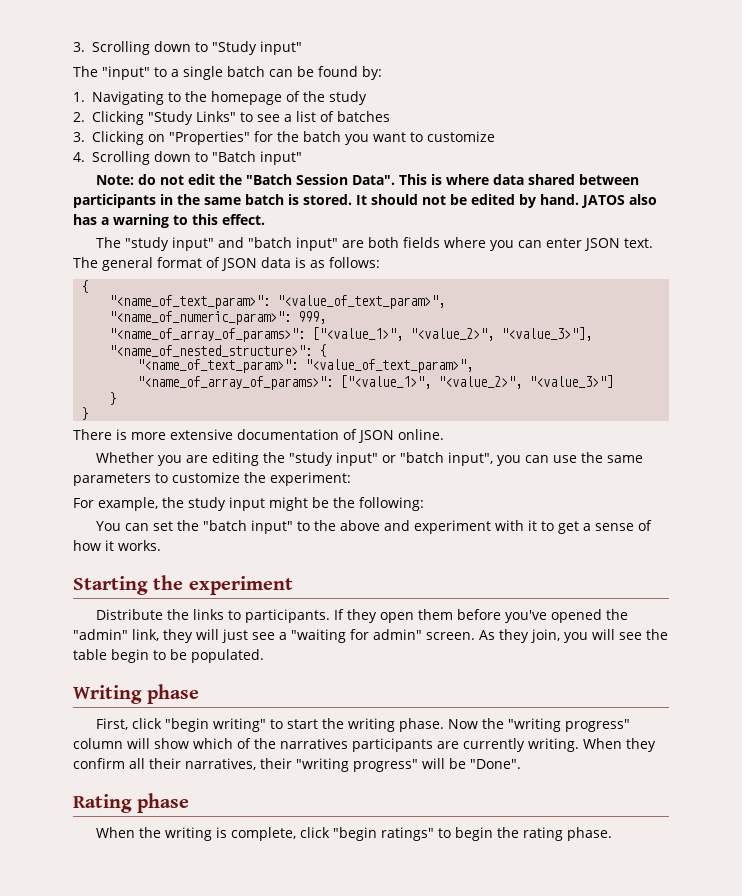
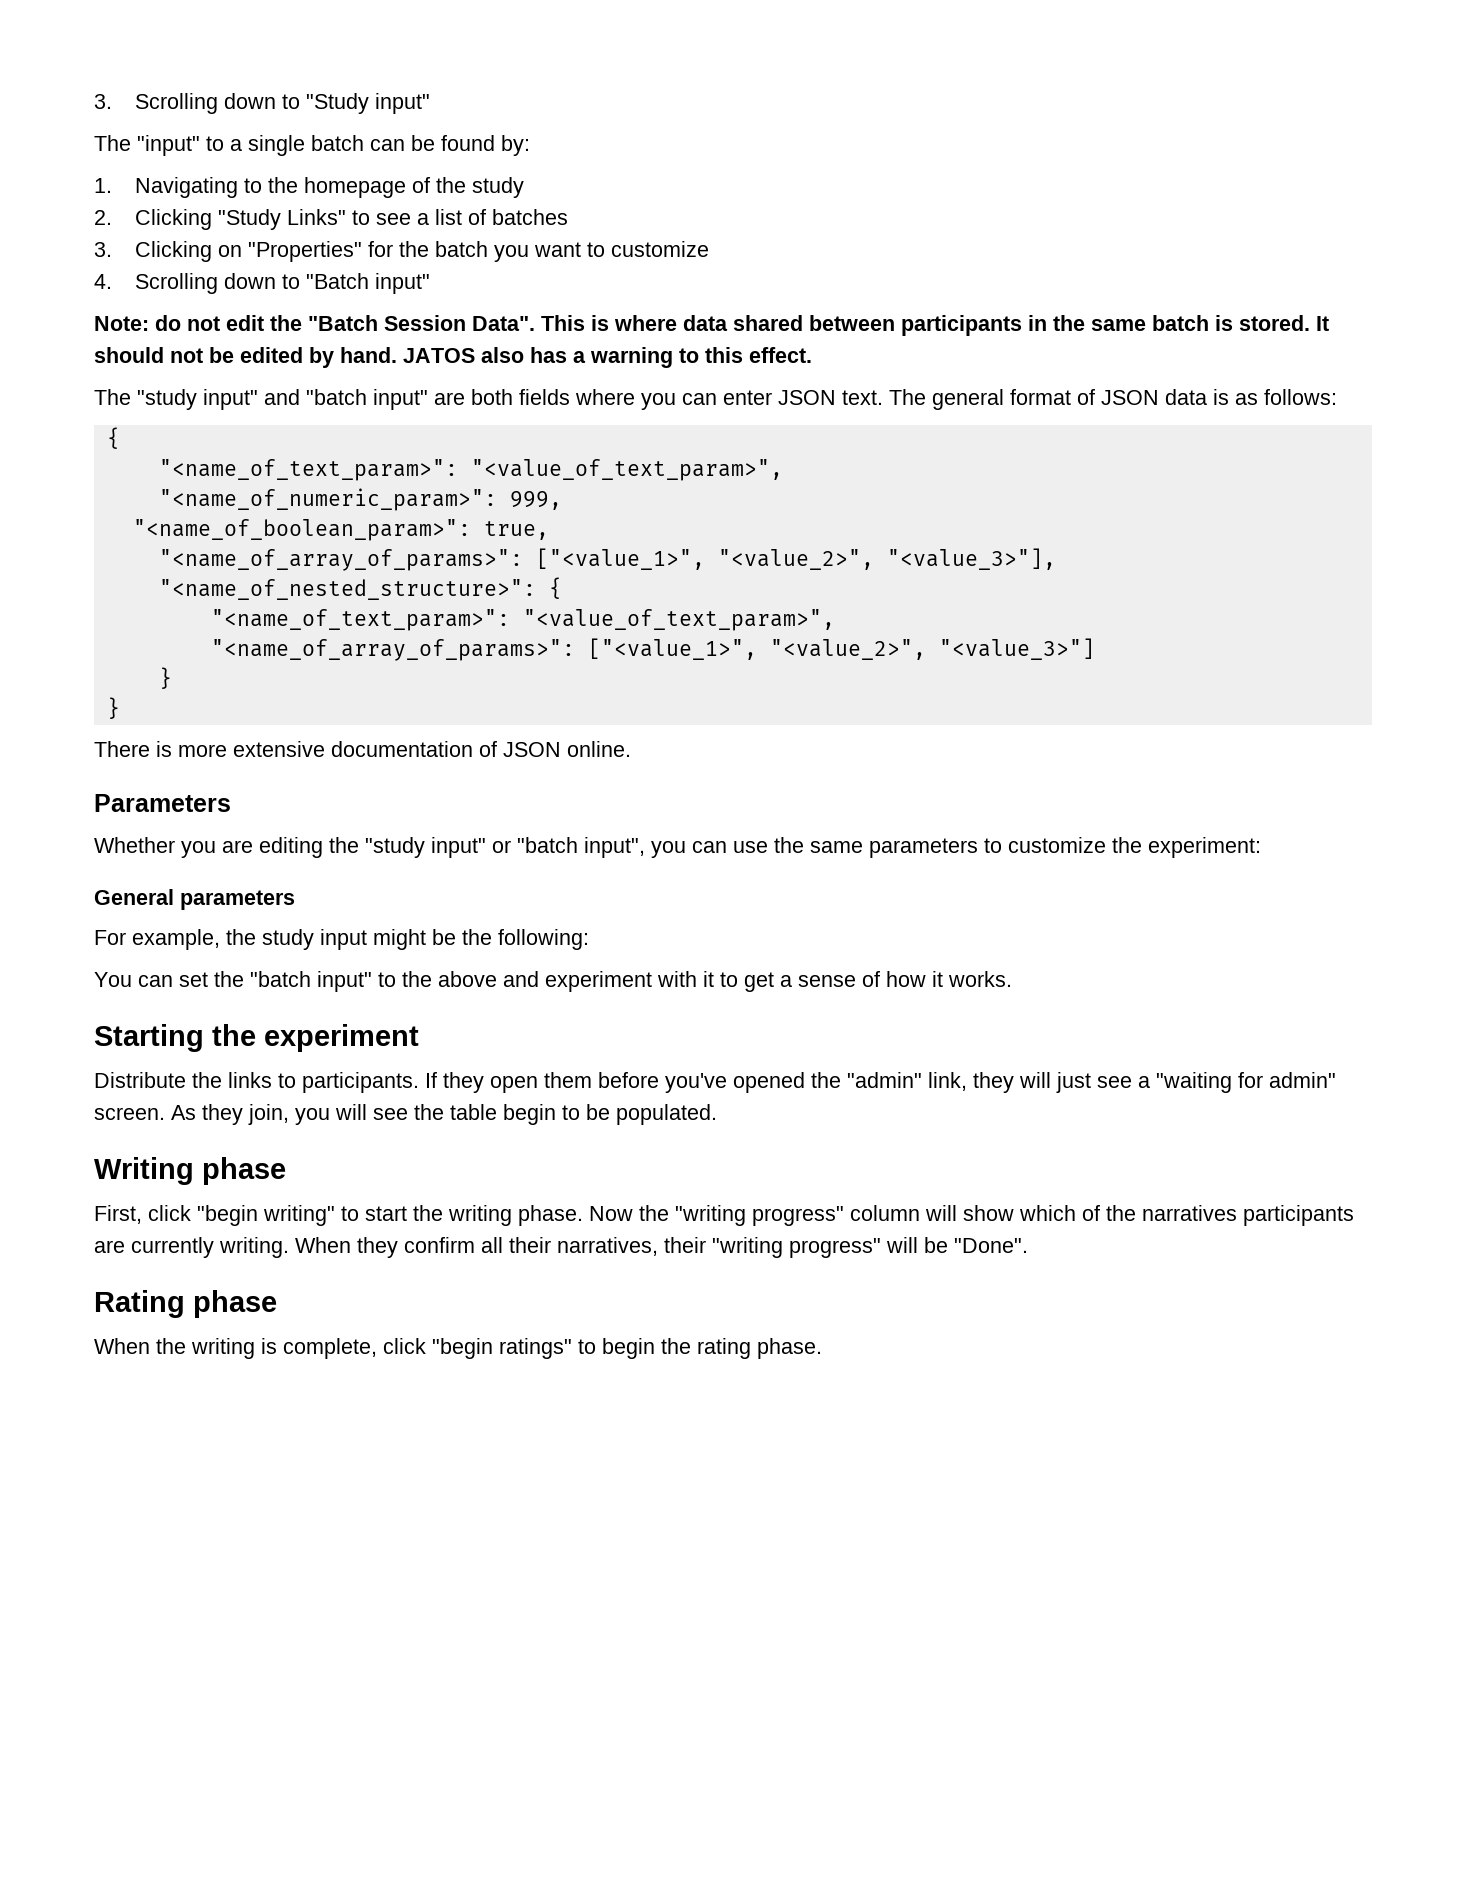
(327, 317) none -> [132,519,549,541] // "<name_of_boolean_param>": true,
(444, 434) none -> [94,794,231,812] // Parameters
(351, 479) none -> [94,889,295,910] // General parameters

